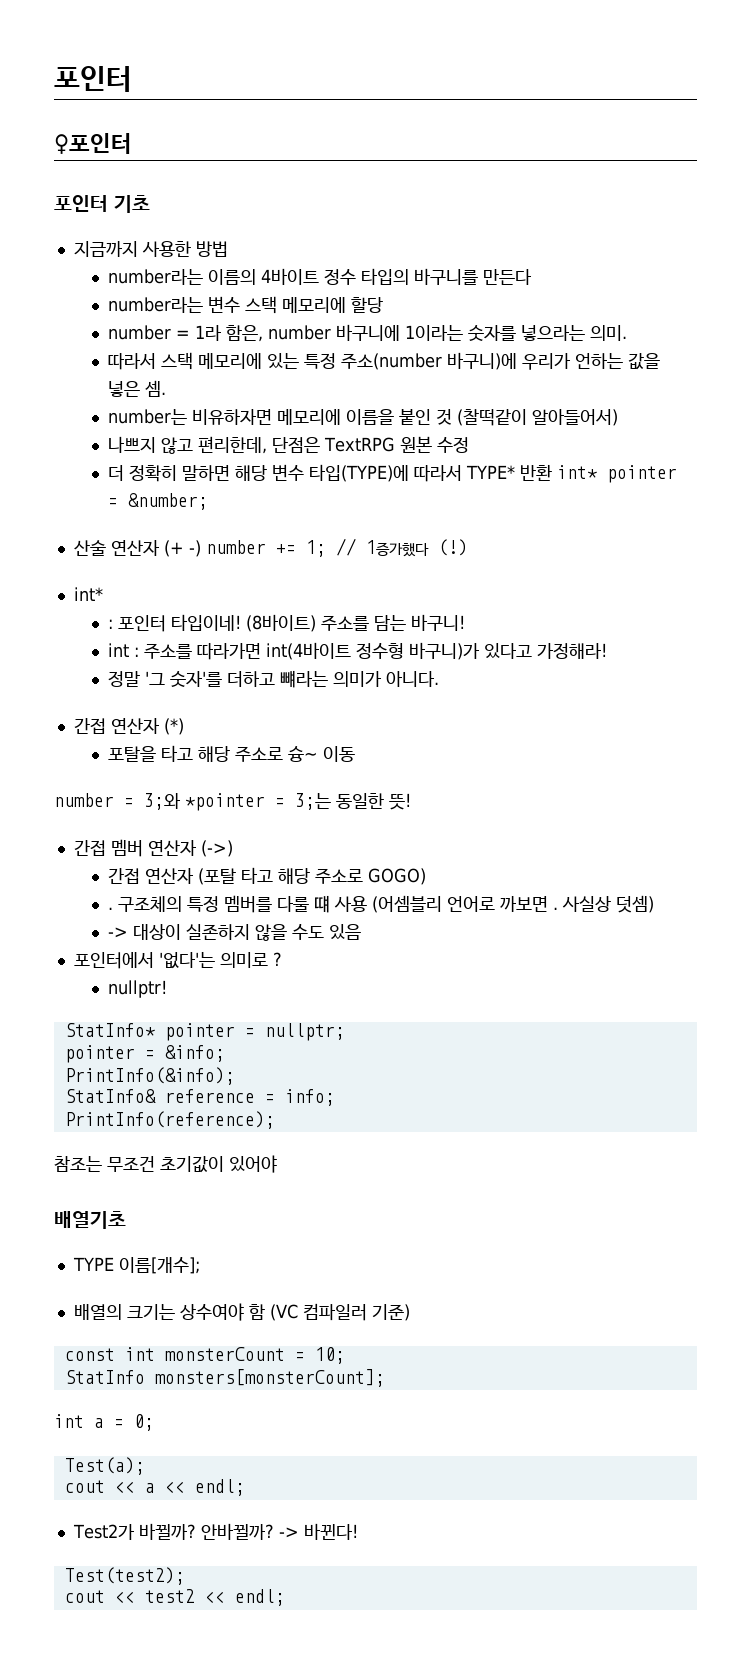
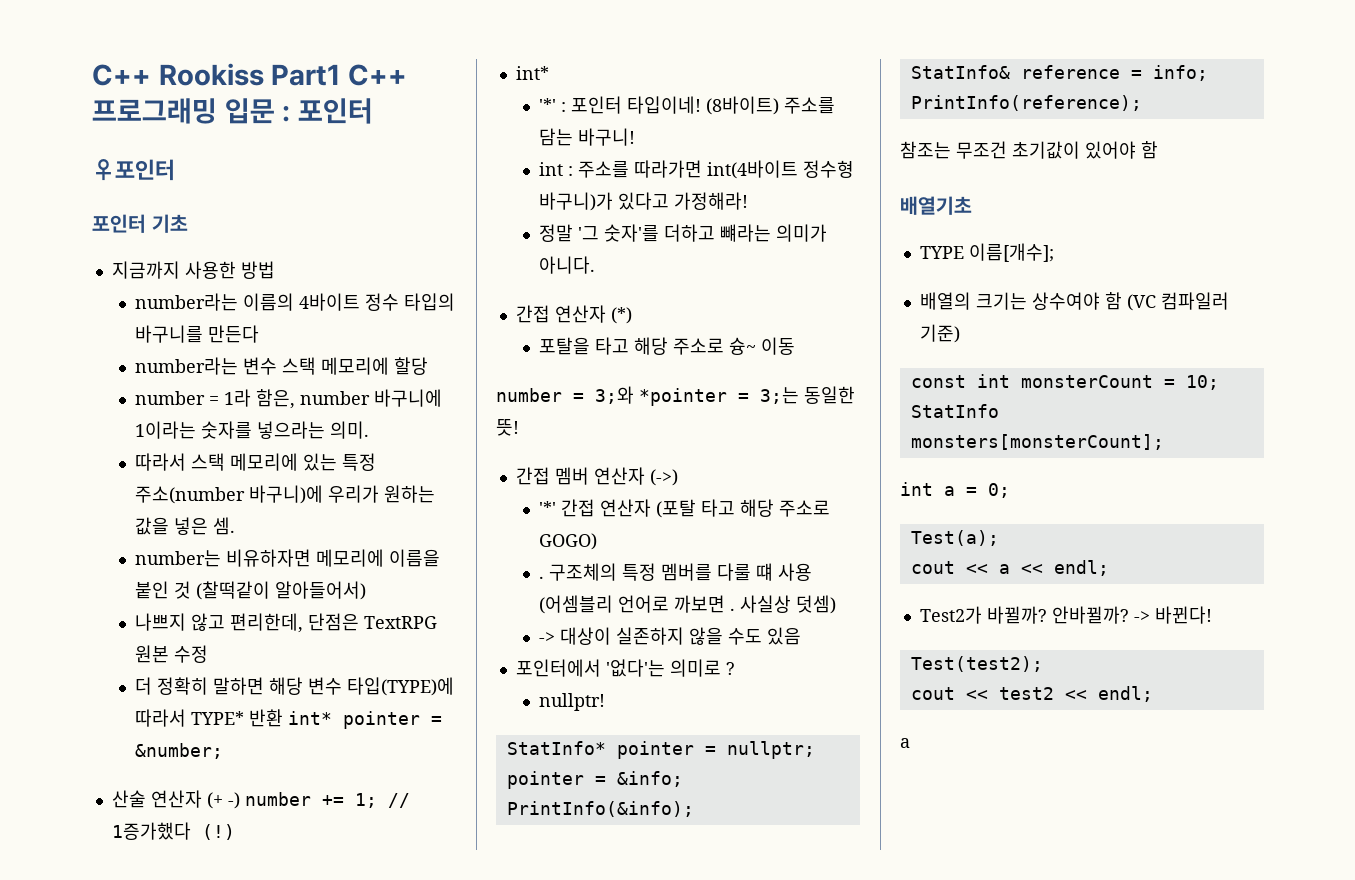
(54, 79) none -> [92,63,408,86] [92,98,291,124] C++ Rookiss Part1 C++ 프로그래밍 입문 :
[575,353,624,369] 언하는 -> [384,485,436,503] 원하는
(103, 594) none -> [539,98,557,112] '*'
(233, 848) none -> [539,501,557,515] '*'
(277, 1164) none -> [1141,141,1158,159] 함
(285, 1597) none -> [900,738,910,748] // a

